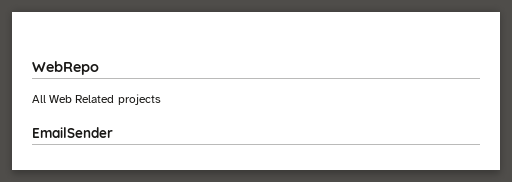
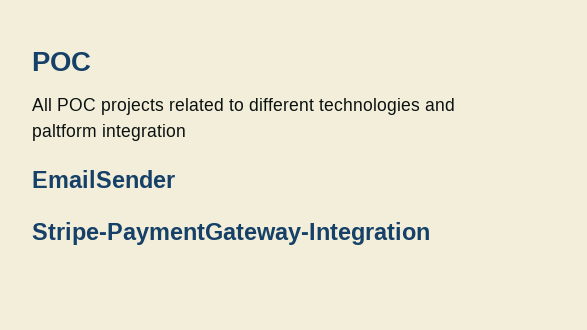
[32,61,99,75] WebRepo -> [32,52,91,71] POC
[49,95,115,103] Web Related -> [57,98,96,111] POC
(161, 99) none -> [169,98,455,115] [32,124,186,141] related to different technologies and paltform integration
(113, 132) none -> [32,222,430,245] // Stripe-PaymentGateway-Integration

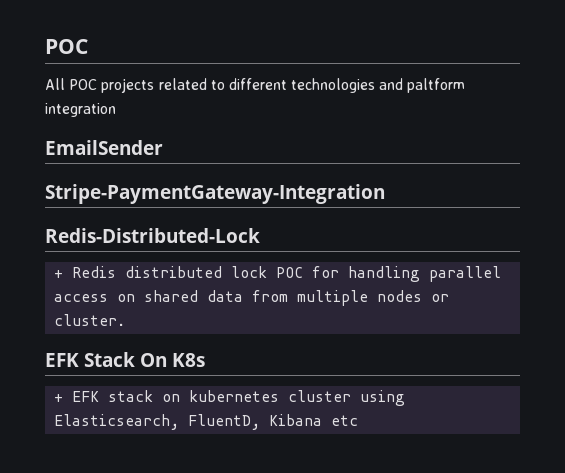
(430, 233) none -> [45,228,260,243] [54,266,502,282] [54,290,450,306] [54,314,126,326] [45,352,205,367] [54,390,406,406] [54,414,359,430] // Redis-Distributed-Lock // + Redis distributed lock POC for handling parallel access on shared data from multiple nodes or cluster. // EFK Stack On K8s // + EFK stack on kubernetes cluster using Elasticsearch, FluentD, Kibana etc

